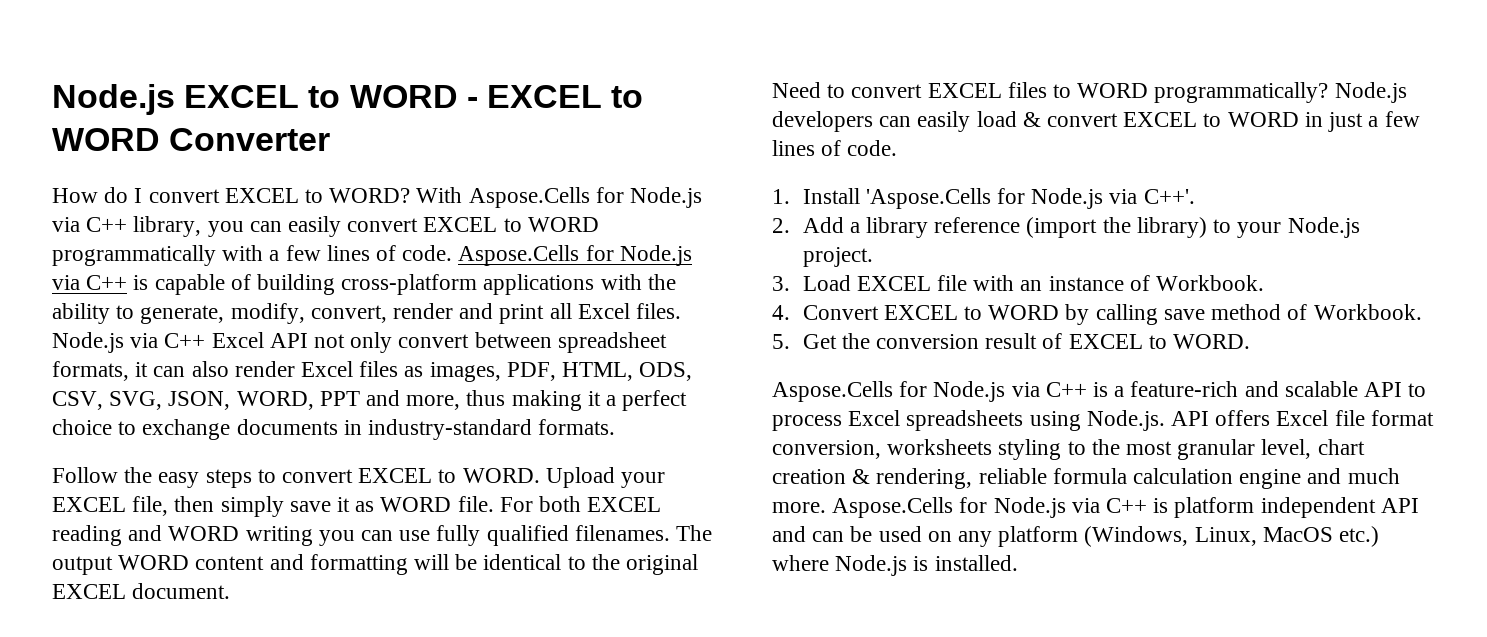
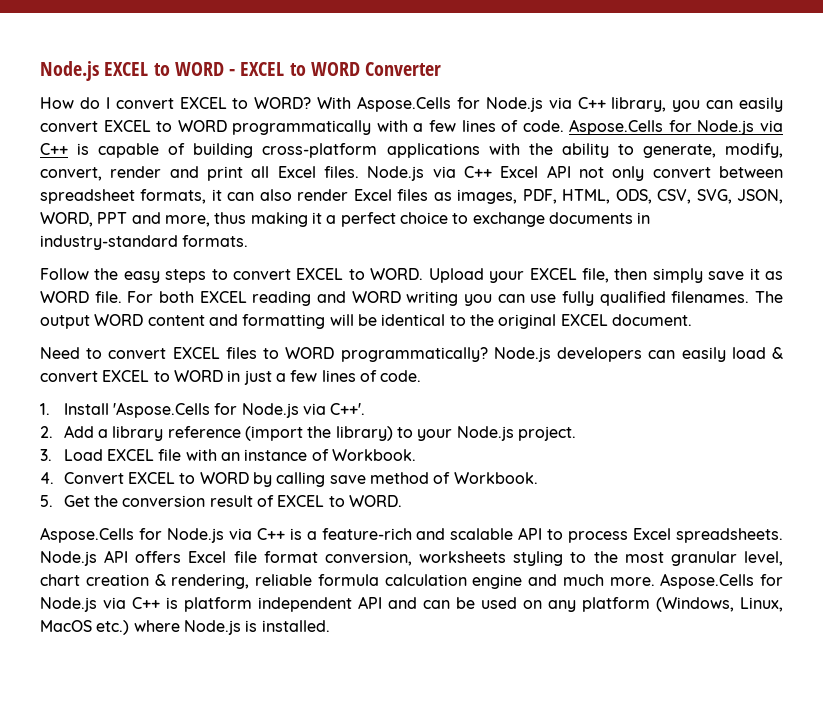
[906,410,1165,431] spreadsheets using Node.js. -> [676,528,784,543] [40,551,97,566] spreadsheets. Node.js

